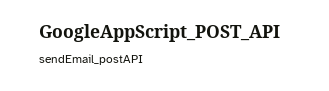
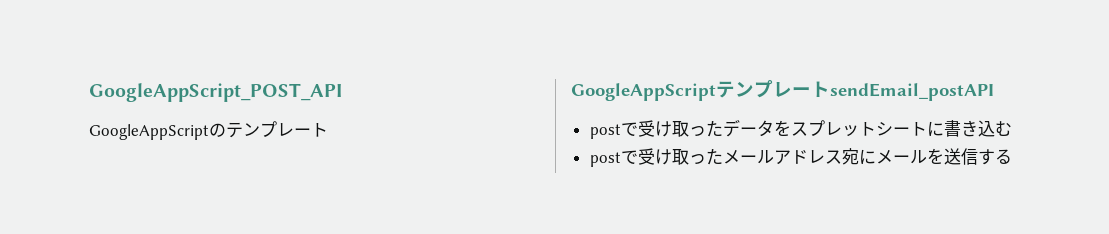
[39,54,143,65] sendEmail_postAPI -> [89,121,328,140] [571,80,994,101] [589,119,1012,139] [589,148,1012,167] GoogleAppScriptのテンプレート // GoogleAppScriptテンプレートsendEmail_postAPI // postで受け取ったデータをスプレットシートに書き込む // postで受け取ったメールアドレス宛にメールを送信する

